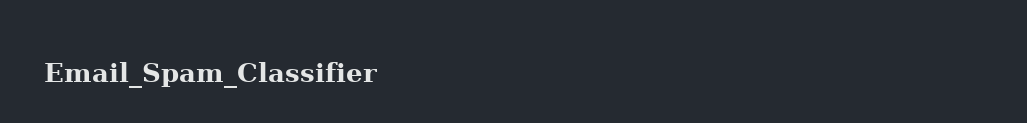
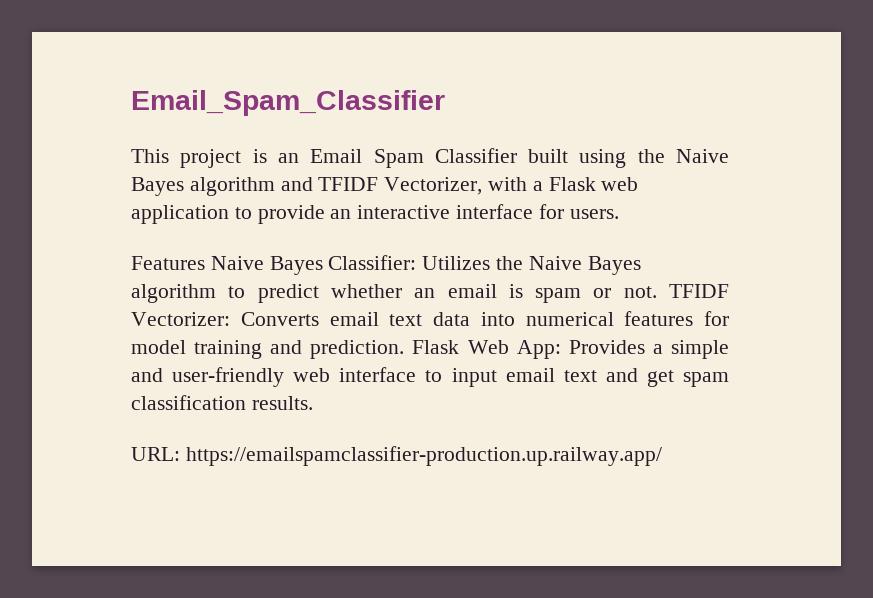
(377, 75) none -> [131,148,729,168] [131,177,639,196] [131,204,619,224] [131,255,641,275] [131,284,729,303] [131,311,729,326] [131,340,729,359] [131,367,730,387] [131,395,313,410] [131,446,662,466] // This project is an Email Spam Classifier built using the Naive Bayes algorithm and TFIDF Vectorizer, with a Flask web application to provide an interactive interface for users. // Features Naive Bayes Classifier: Utilizes the Naive Bayes algorithm to predict whether an email is spam or not. TFIDF Vectorizer: Converts email text data into numerical features for model training and prediction. Flask Web App: Provides a simple and user-friendly web interface to input email text and get spam classification results. // URL: https://emailspamclassifier-production.up.railway.app/

